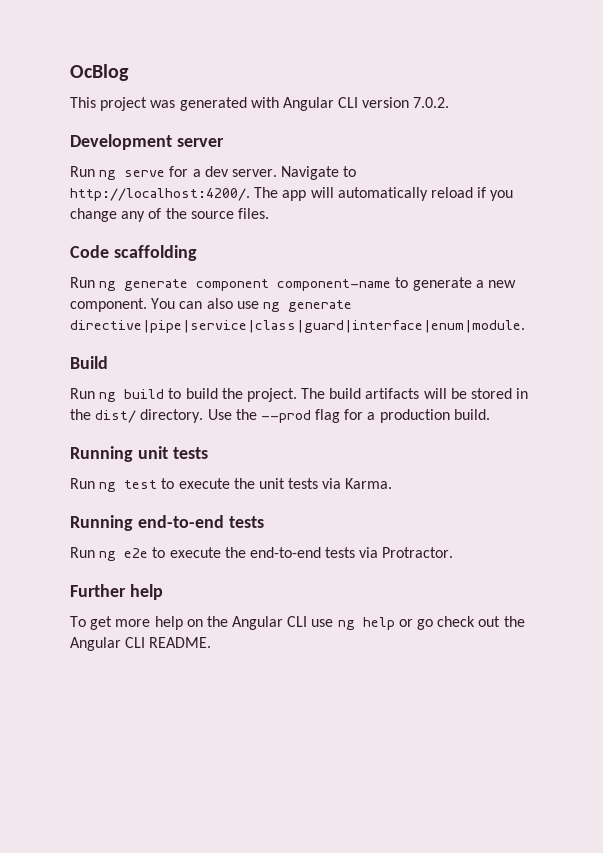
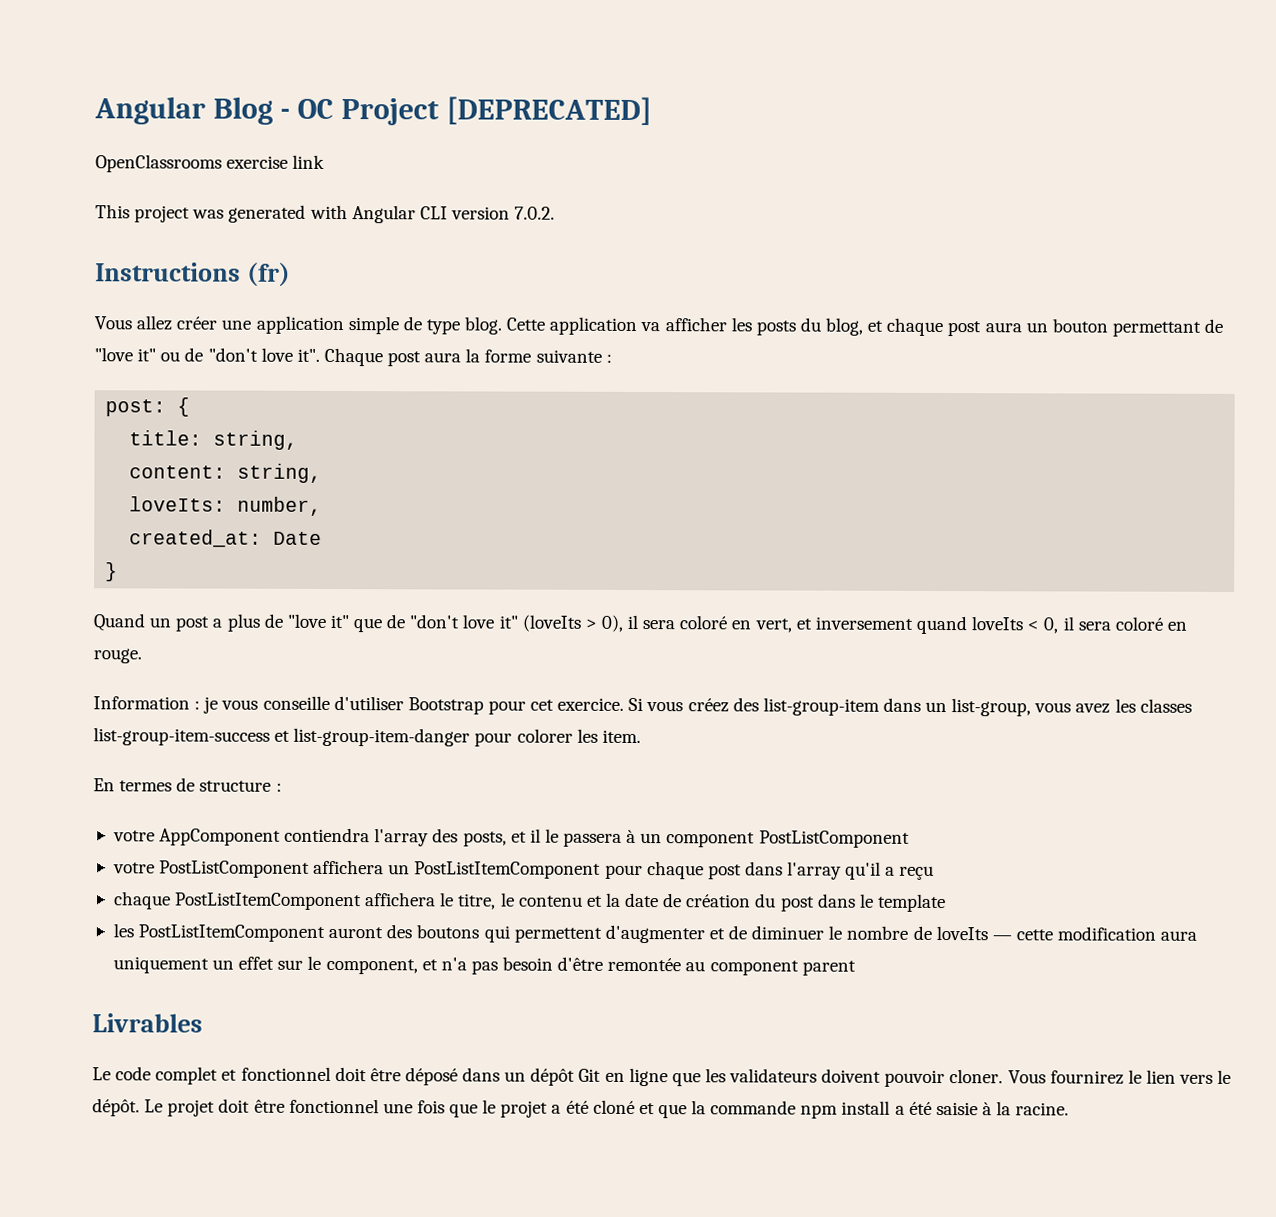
[70,64,129,81] OcBlog -> [94,96,652,126] [95,154,326,173] Angular Blog - OC Project [DEPRECATED] // OpenClassrooms exercise link
[70,134,224,150] [70,166,357,180] [70,187,514,201] [70,208,269,222] [70,245,197,261] [70,277,516,291] [70,298,352,312] [70,320,525,333] [70,356,108,369] [70,388,529,402] [70,409,490,423] [70,446,208,462] [70,478,393,492] [70,515,264,531] [70,547,454,561] [70,584,163,600] [70,616,525,630] [70,637,212,651] Development server // Run ng serve for a dev server. Navigate to http://localhost:4200/. The app will automatically reload if you change any of the source files. // Code scaffolding // Run ng generate component component-name to generate a new component. You can also use ng generate directive|pipe|service|class|guard|interface|enum|module. // Build // Run ng build to build the project. The build artifacts will be stored in the dist/ directory. Use the --prod flag for a production build. // Running unit tests // Run ng test to execute the unit tests via Karma. // Running end-to-end tests // Run ng e2e to execute the end-to-end tests via Protractor. // Further help // To get more help on the Angular CLI use ng help or go check out the Angular CLI README. -> [95,262,291,287] [94,315,1224,337] [94,347,612,367] [105,397,191,417] [129,430,299,450] [129,463,323,483] [129,496,323,516] [129,529,323,548] [105,562,119,582] [93,613,1187,635] [93,648,142,664] [93,695,1192,717] [93,727,641,747] [93,777,282,792] [112,827,910,848] [112,859,935,880] [112,891,946,913] [112,923,1198,944] [112,955,856,976] [92,1013,203,1033] [92,1066,1232,1088] [92,1098,1070,1119] Instructions (fr) // Vous allez créer une application simple de type blog. Cette application va afficher les posts du blog, et chaque post aura un bouton permettant de "love it" ou de "don't love it". Chaque post aura la forme suivante : // post: { // title: string, // content: string, // loveIts: number, // created_at: Date // } // Quand un post a plus de "love it" que de "don't love it" (loveIts > 0), il sera coloré en vert, et inversement quand loveIts < 0, il sera coloré en rouge. // Information : je vous conseille d'utiliser Bootstrap pour cet exercice. Si vous créez des list-group-item dans un list-group, vous avez les classes list-group-item-success et list-group-item-danger pour colorer les item. // En termes de structure : // votre AppComponent contiendra l'array des posts, et il le passera à un component PostListComponent // votre PostListComponent affichera un PostListItemComponent pour chaque post dans l'array qu'il a reçu // chaque PostListItemComponent affichera le titre, le contenu et la date de création du post dans le template // les PostListItemComponent auront des boutons qui permettent d'augmenter et de diminuer le nombre de loveIts — cette modification aura uniquement un effet sur le component, et n'a pas besoin d'être remontée au component parent // Livrables // Le code complet et fonctionnel doit être déposé dans un dépôt Git en ligne que les validateurs doivent pouvoir cloner. Vous fournirez le lien vers le dépôt. Le projet doit être fonctionnel une fois que le projet a été cloné et que la commande npm install a été saisie à la racine.

